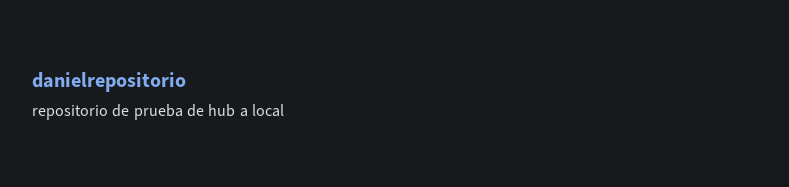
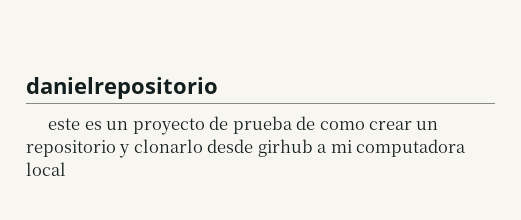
[32,104,248,120] repositorio de prueba de hub a -> [48,116,439,135] [26,139,467,158] este es un proyecto de prueba de como crear un repositorio y clonarlo desde girhub a mi computadora

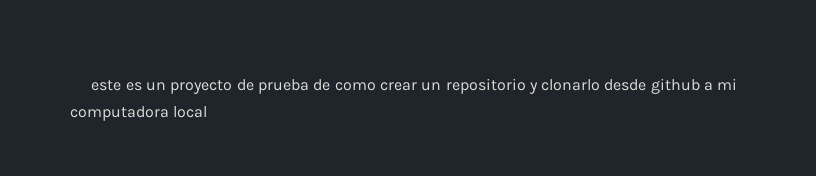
[26,77,218,99] danielrepositorio // -> (91, 85) none
[257,139,313,157] girhub -> [650,78,700,94] github

